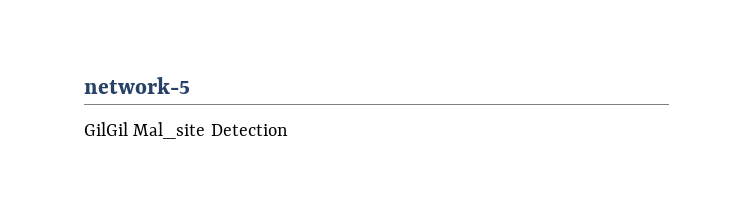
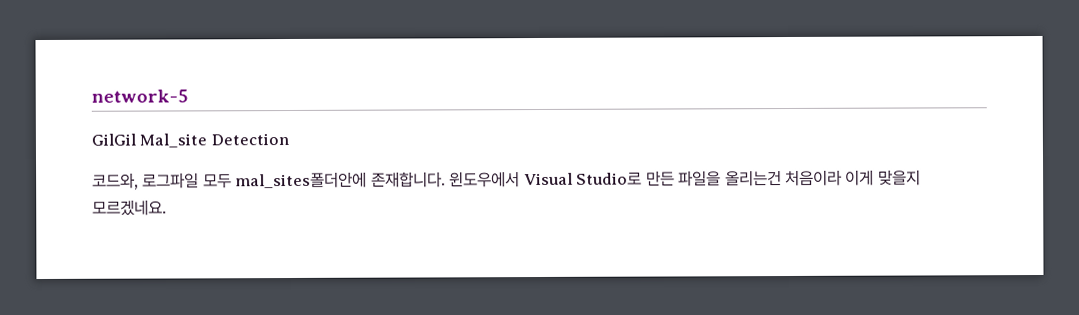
(288, 130) none -> [92,169,921,190] [92,199,167,216] // 코드와, 로그파일 모두 mal_sites폴더안에 존재합니다. 윈도우에서 Visual Studio로 만든 파일을 올리는건 처음이라 이게 맞을지 모르겠네요.

